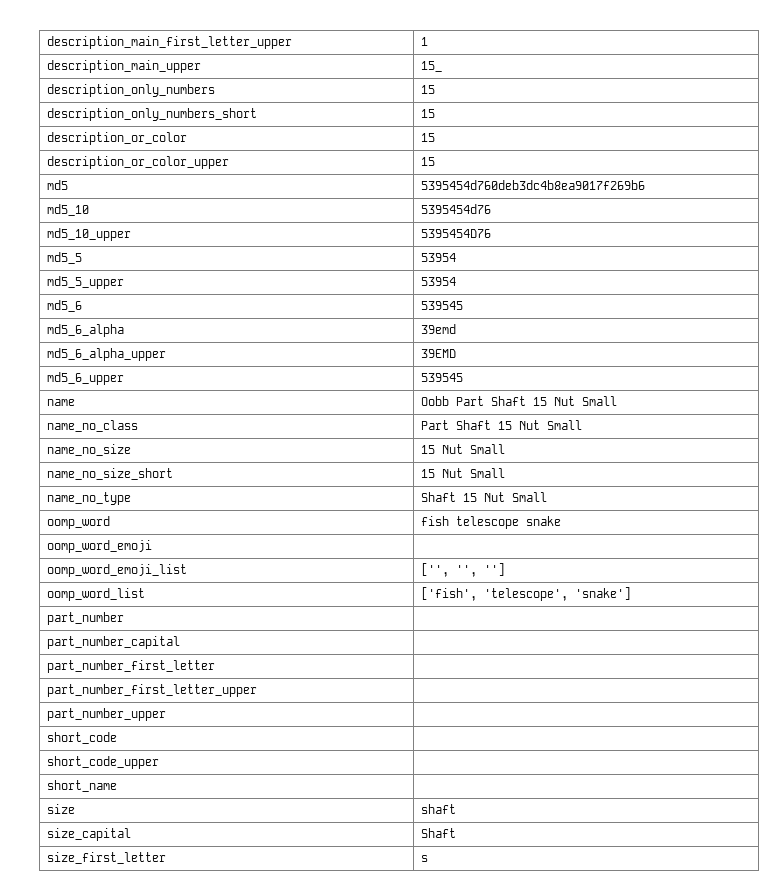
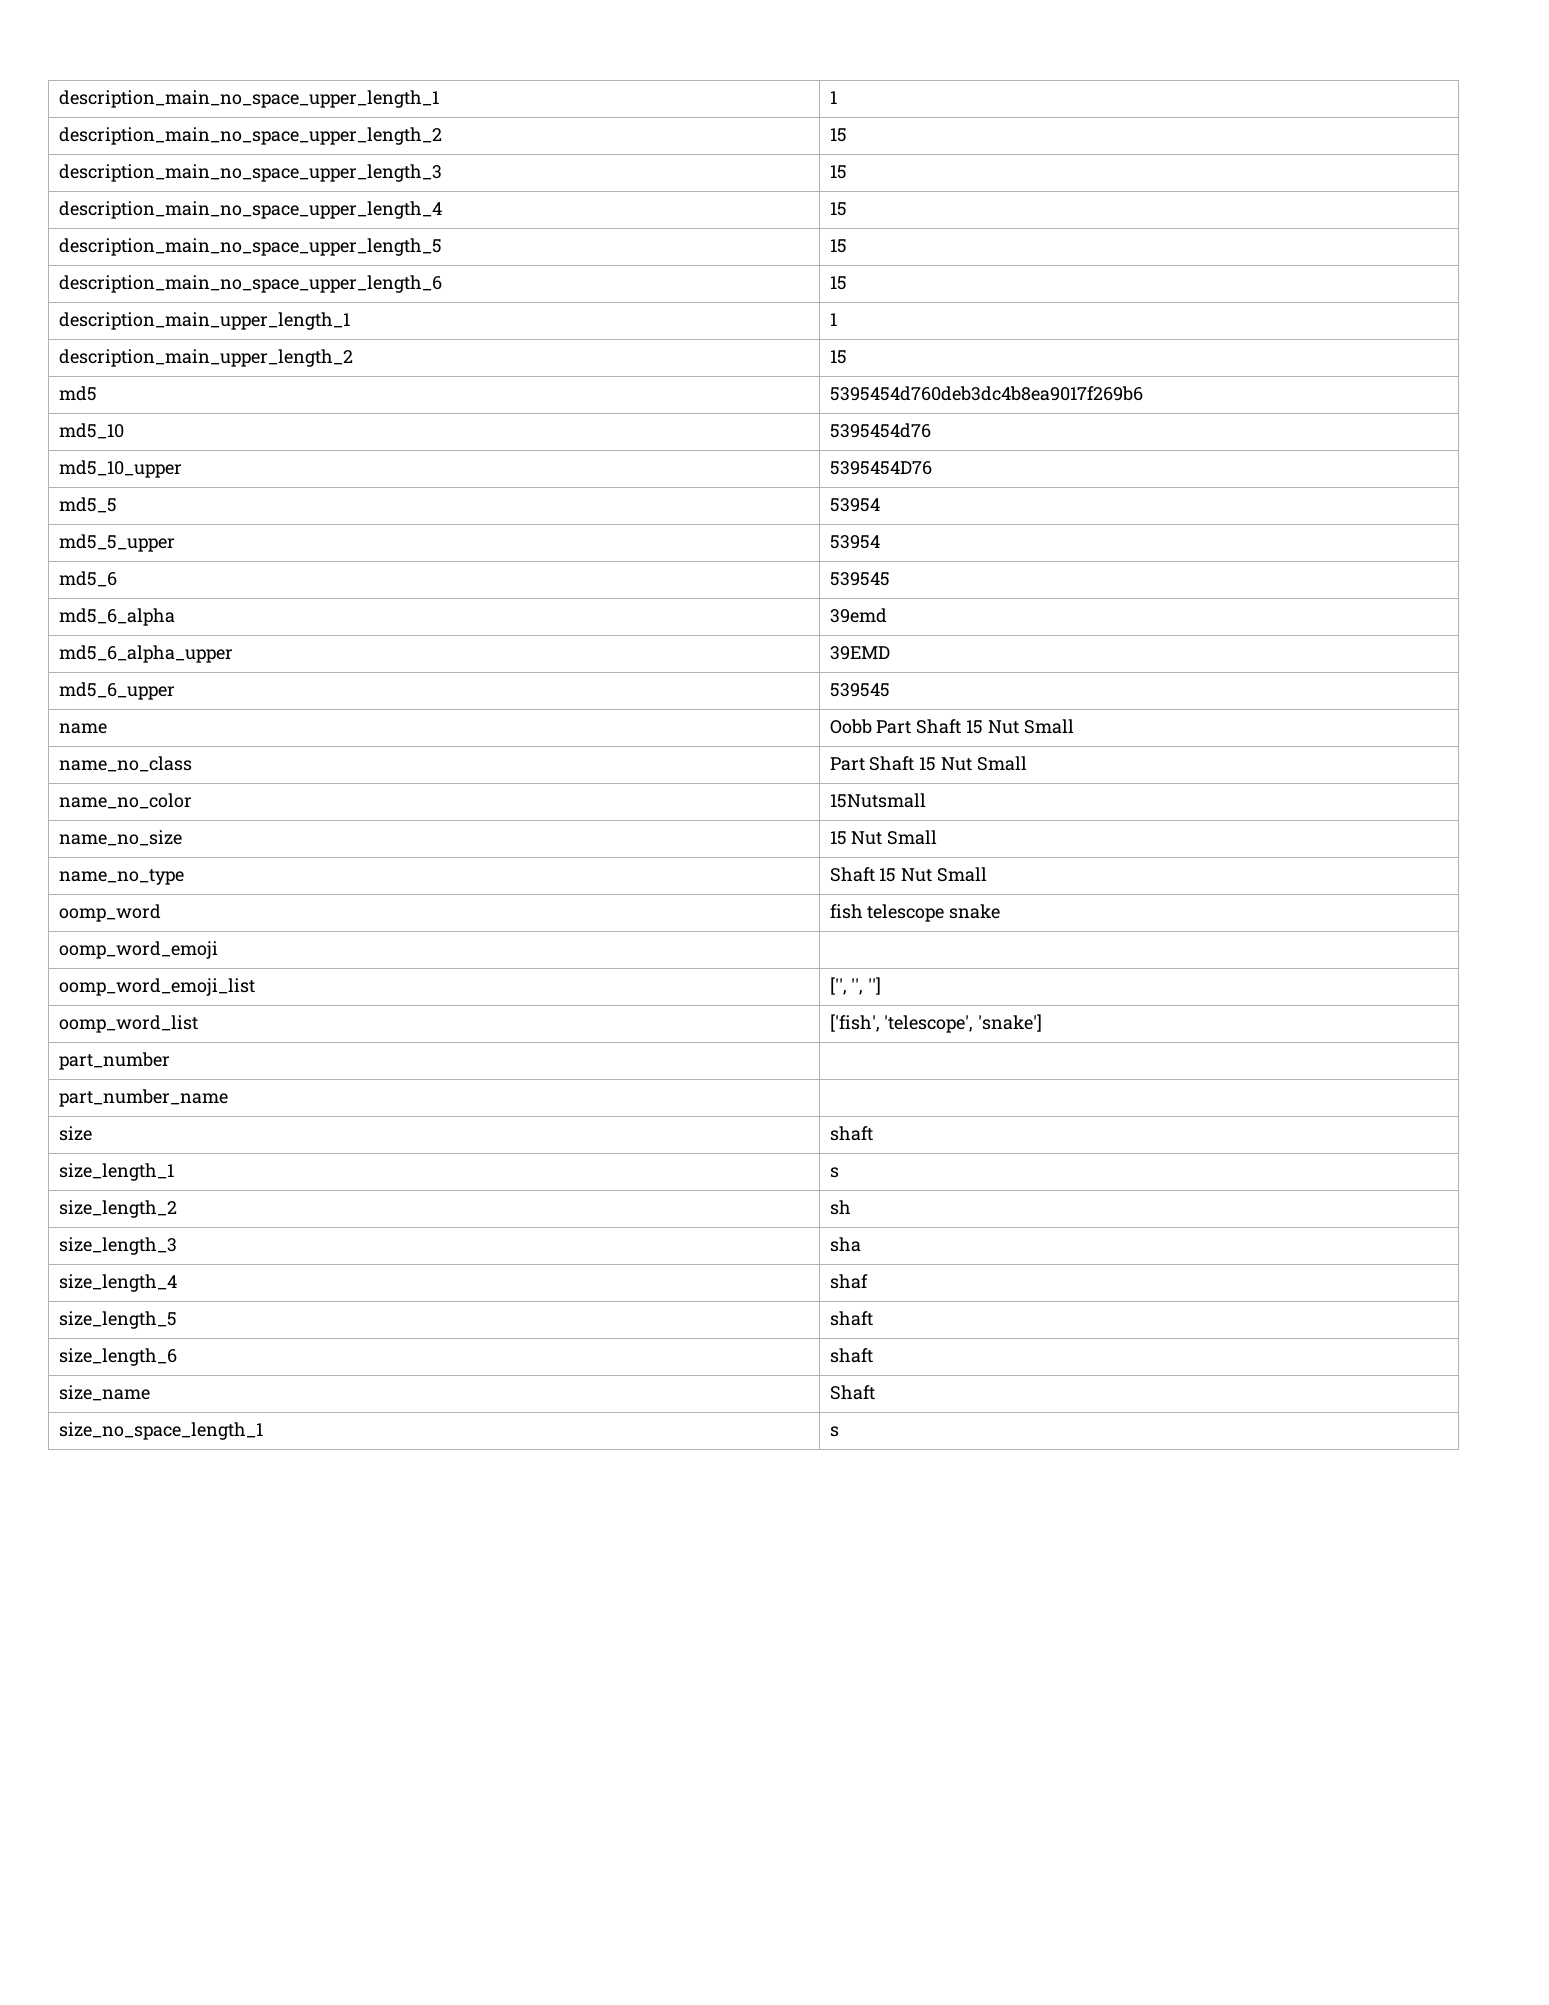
[46,36,292,49] [420,37,428,46] [46,60,201,73] [420,61,442,72] [46,84,215,97] [420,85,435,94] [46,108,257,121] [420,109,435,118] [46,132,187,145] [420,133,435,142] [46,156,229,169] description_main_first_letter_upper | 1 // description_main_upper | 15_ // description_only_numbers | 15 // description_only_numbers_short | 15 // description_or_color | 15 // description_or_color_upper -> [58,90,439,108] [829,91,837,104] [58,127,442,145] [829,128,847,142] [58,164,442,182] [829,165,847,179] [58,201,442,219] [829,202,847,216] [58,238,442,256] [829,239,847,253] [58,275,442,293] [829,276,847,290] [58,312,350,330] [829,313,837,326] [58,349,353,367] description_main_no_space_upper_length_1 | 1 // description_main_no_space_upper_length_2 | 15 // description_main_no_space_upper_length_3 | 15 // description_main_no_space_upper_length_4 | 15 // description_main_no_space_upper_length_5 | 15 // description_main_no_space_upper_length_6 | 15 // description_main_upper_length_1 | 1 // description_main_upper_length_2
(582, 425) none -> [58,793,192,809] [829,793,926,808] // name_no_color | 15Nutsmall
[46,468,173,480] [420,468,505,478] // name_no_size_short | 15 Nut Small -> (938, 837) none
[46,636,180,649] [46,660,215,673] [46,684,257,697] [46,708,166,721] [46,732,117,744] [46,756,159,769] [46,780,117,792] [46,804,75,814] [420,804,456,814] [46,828,131,841] part_number_capital | // part_number_first_letter | // part_number_first_letter_upper | // part_number_upper | // short_code | // short_code_upper | // short_name | // size | shaft // size_capital -> [58,1089,228,1107] [58,1126,92,1141] [829,1126,873,1141] [58,1163,174,1181] [829,1167,839,1178] [58,1200,177,1218] [829,1200,851,1215] [58,1237,177,1255] [829,1237,861,1252] [58,1274,177,1292] [829,1274,868,1289] [58,1311,177,1329] [829,1311,873,1326] [58,1348,177,1366] [829,1348,873,1363] [58,1385,150,1401] part_number_name | // size | shaft // size_length_1 | s // size_length_2 | sh // size_length_3 | sha // size_length_4 | shaf // size_length_5 | shaft // size_length_6 | shaft // size_name
[46,852,166,864] size_first_letter -> [58,1422,263,1440] size_no_space_length_1

